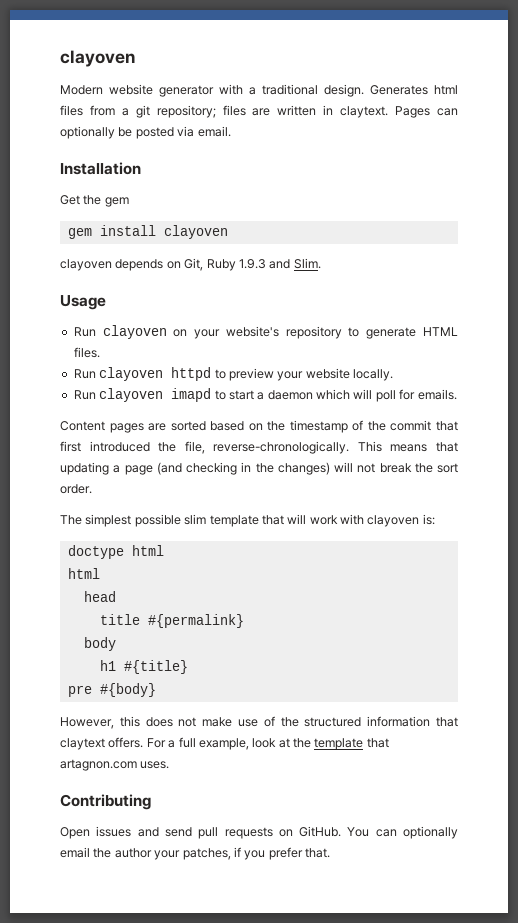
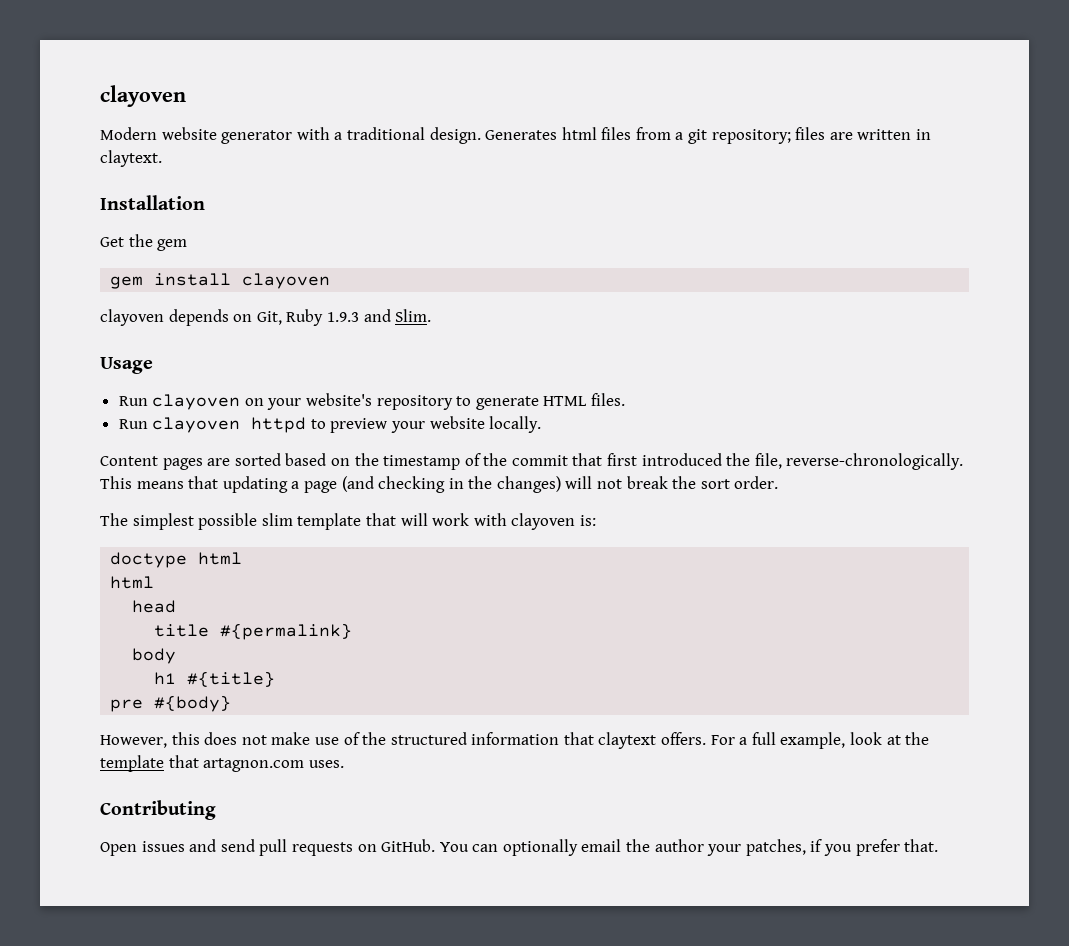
[395,106,459,118] [60,126,231,139] Pages can optionally be posted via email. -> (162, 158) none
[73,388,457,402] // Run clayoven imapd to start a daemon which will poll for emails. -> (542, 424) none

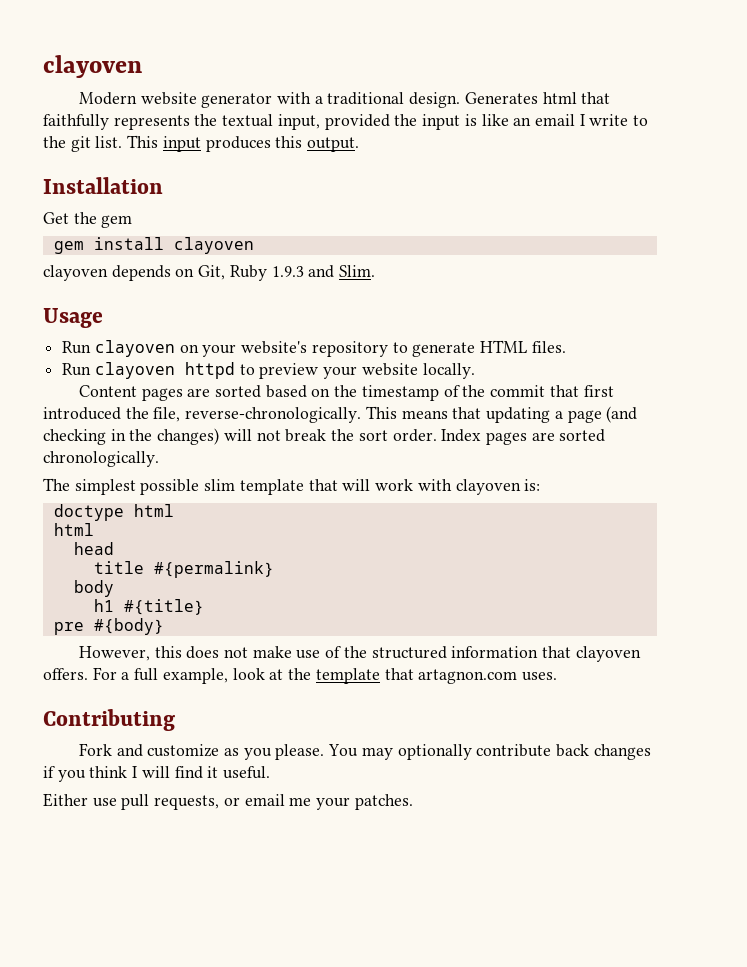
[601,127,932,144] [100,150,162,167] files from a git repository; files are written in claytext. -> [581,92,611,104] [43,114,649,130] [43,135,360,152] that faithfully represents the textual input, provided the input is like an email I write to the git list. This input produces this output.
(779, 482) none -> [441,429,606,445] [43,451,159,467] Index pages are sorted chronologically.
[598,732,657,749] claytext -> [575,646,641,662] clayoven
[100,839,939,856] Open issues and send pull requests on GitHub. You can optionally email the author your patches, if you prefer that. -> [78,743,651,760] [43,766,271,782] [43,793,413,810] Fork and customize as you please. You may optionally contribute back changes if you think I will find it useful. // Either use pull requests, or email me your patches.

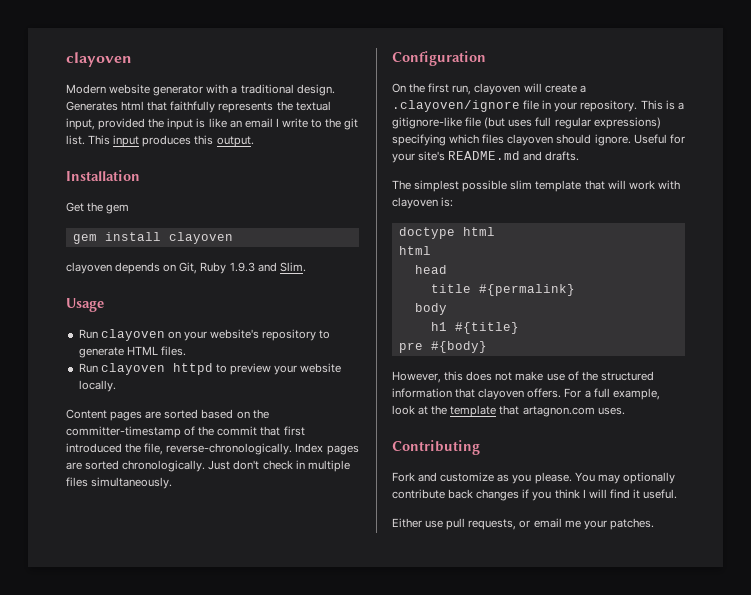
[361,385,439,401] timestamp -> [66,426,181,438] committer-timestamp
[365,406,638,423] [43,428,437,445] This means that updating a page (and checking in the changes) will not break the sort order. -> (293, 449) none
(159, 459) none -> [208,460,350,472] [66,477,173,489] [392,51,486,66] [392,83,586,95] [392,100,684,112] [392,117,661,129] [392,134,685,146] [392,151,580,163] Just don't check in multiple files simultaneously. // Configuration // On the first run, clayoven will create a .clayoven/ignore file in your repository. This is a gitignore-like file (but uses full regular expressions) specifying which files clayoven should ignore. Useful for your site's README.md and drafts.

